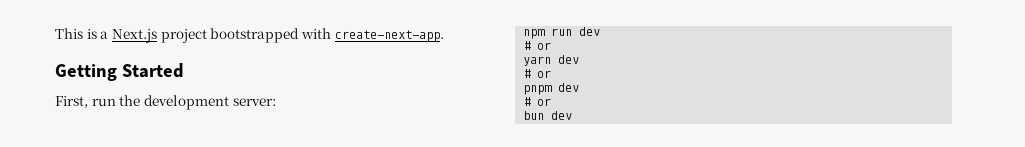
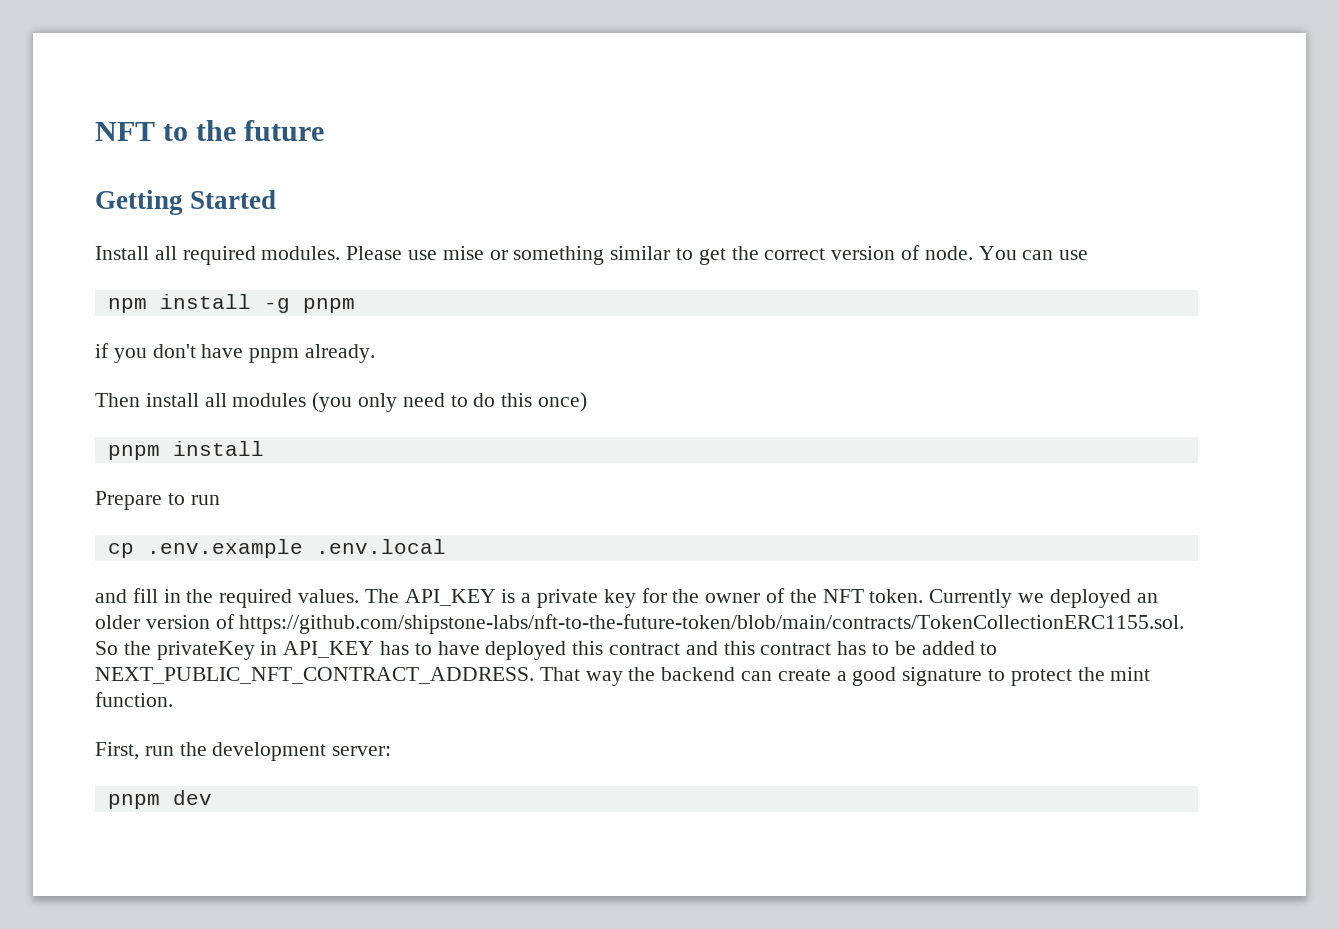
[55,28,444,43] [55,63,184,81] This is a Next.js project bootstrapped with create-next-app. // Getting Started -> [95,120,325,141] [95,190,277,215] [95,245,1089,265] [107,294,355,313] [95,343,376,363] [95,392,588,412] [107,441,264,460] [95,491,220,510] [107,539,446,558] [95,588,1158,608] [95,614,1185,634] [95,641,998,660] [95,667,1151,686] [95,692,173,707] NFT to the future // Getting Started // Install all required modules. Please use mise or something similar to get the correct version of node. You can use // npm install -g pnpm // if you don't have pnpm already. // Then install all modules (you only need to do this once) // pnpm install // Prepare to run // cp .env.example .env.local // and fill in the required values. The API_KEY is a private key for the owner of the NFT token. Currently we deployed an older version of https://github.com/shipstone-labs/nft-to-the-future-token/blob/main/contracts/TokenCollectionERC1155.sol. So the privateKey in API_KEY has to have deployed this contract and this contract has to be added to NEXT_PUBLIC_NFT_CONTRACT_ADDRESS. That way the backend can create a good signature to protect the mint function.
[523,27,601,39] [523,41,552,50] [523,55,580,66] [523,69,552,78] [523,83,580,95] [523,97,552,106] [523,111,545,120] npm run dev // # or // yarn dev // # or // pnpm dev // # or // bun -> [107,794,160,809] pnpm

